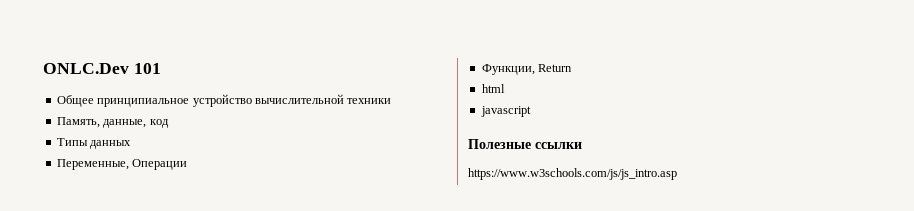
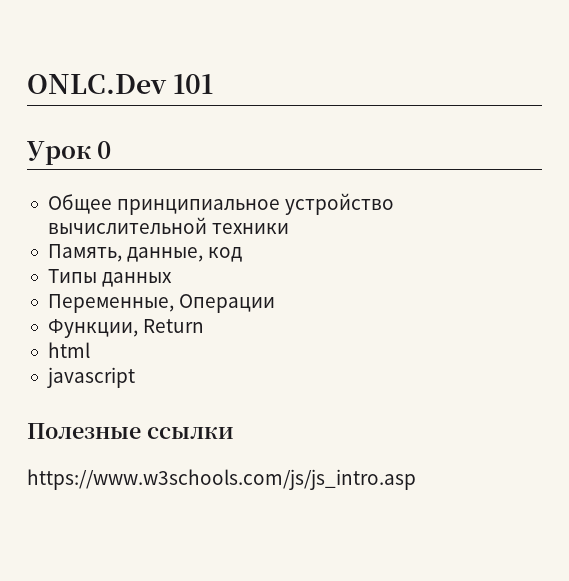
(161, 68) none -> [27,141,112,165] // Урок 0

